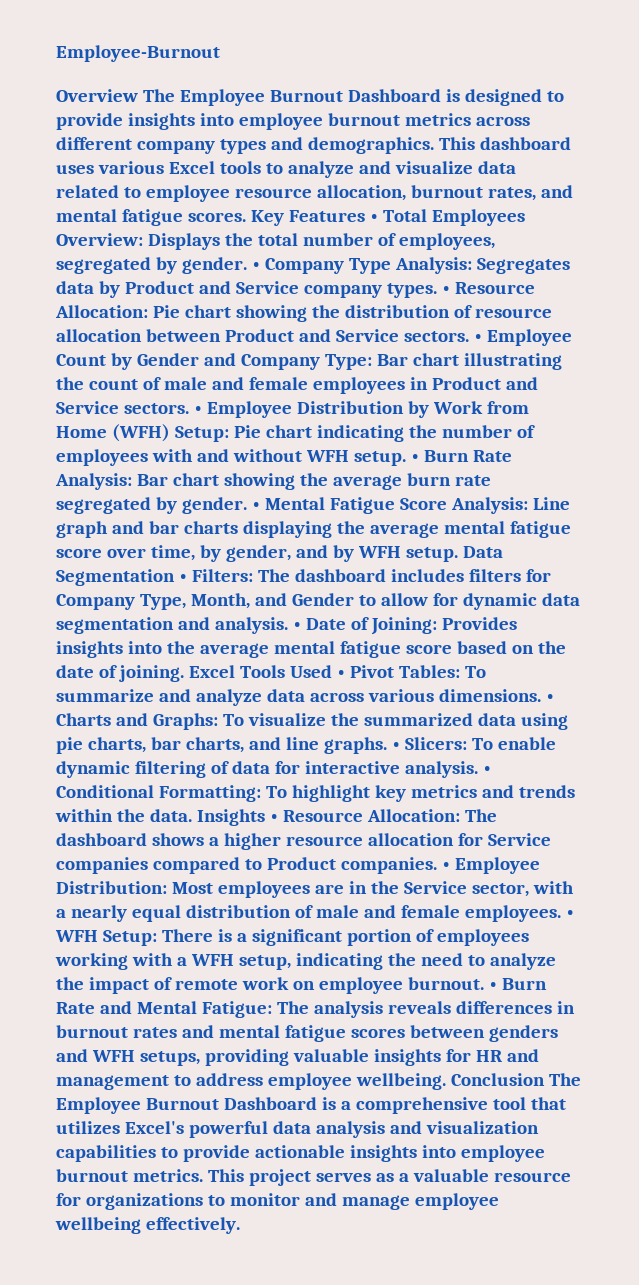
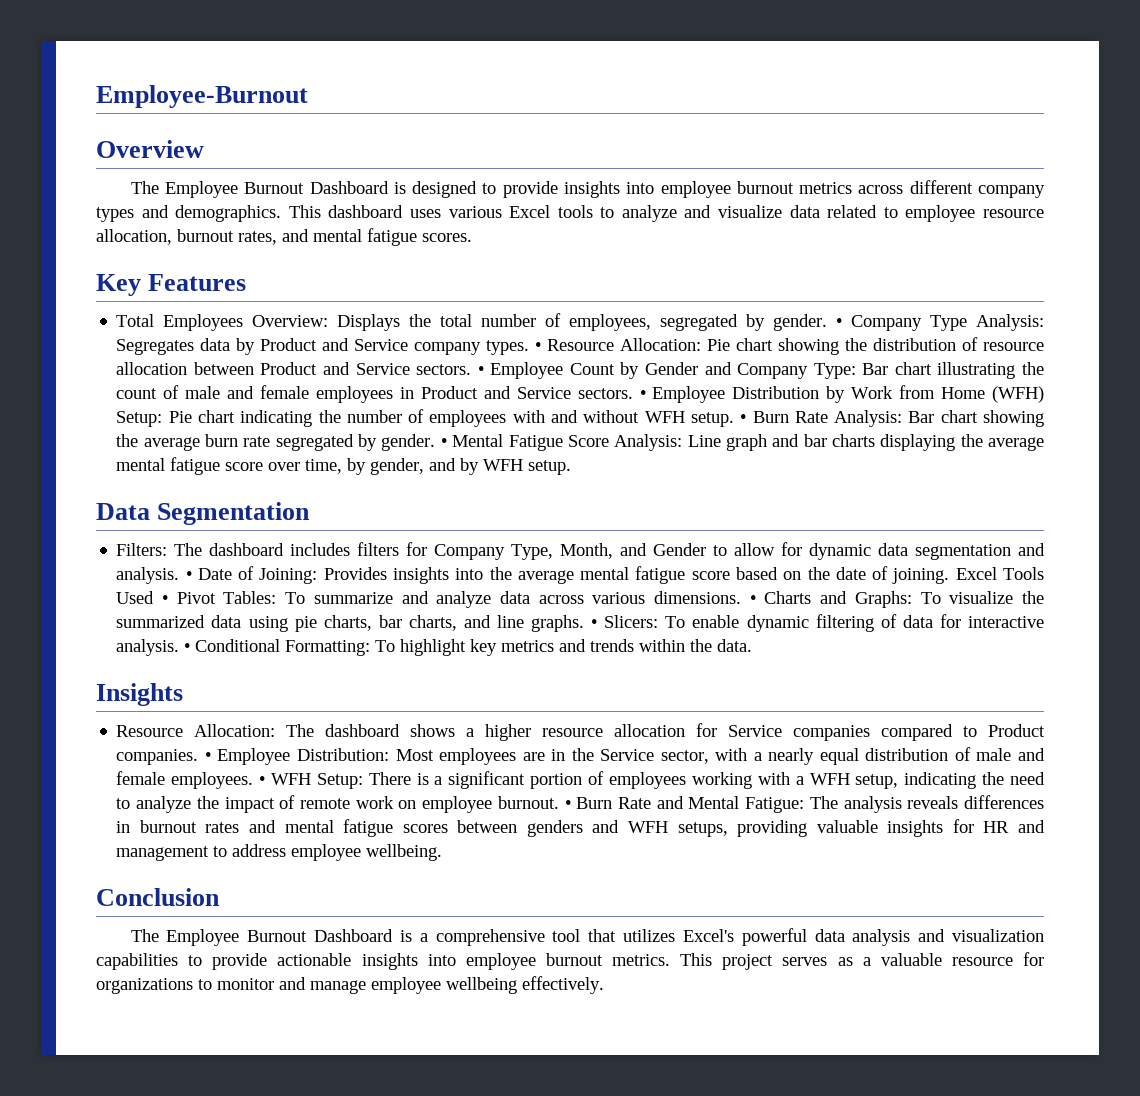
(138, 95) none -> (204, 149) //
(246, 217) none -> (472, 237) //
[369,214,378,222] • -> (247, 282) //
(458, 554) none -> (572, 467) //
[178,574,187,582] • -> (311, 513) //
(192, 815) none -> (753, 645) //
[269,814,278,822] • -> (183, 694) //
(446, 1081) none -> (443, 852) //
(545, 1079) none -> (220, 897) //

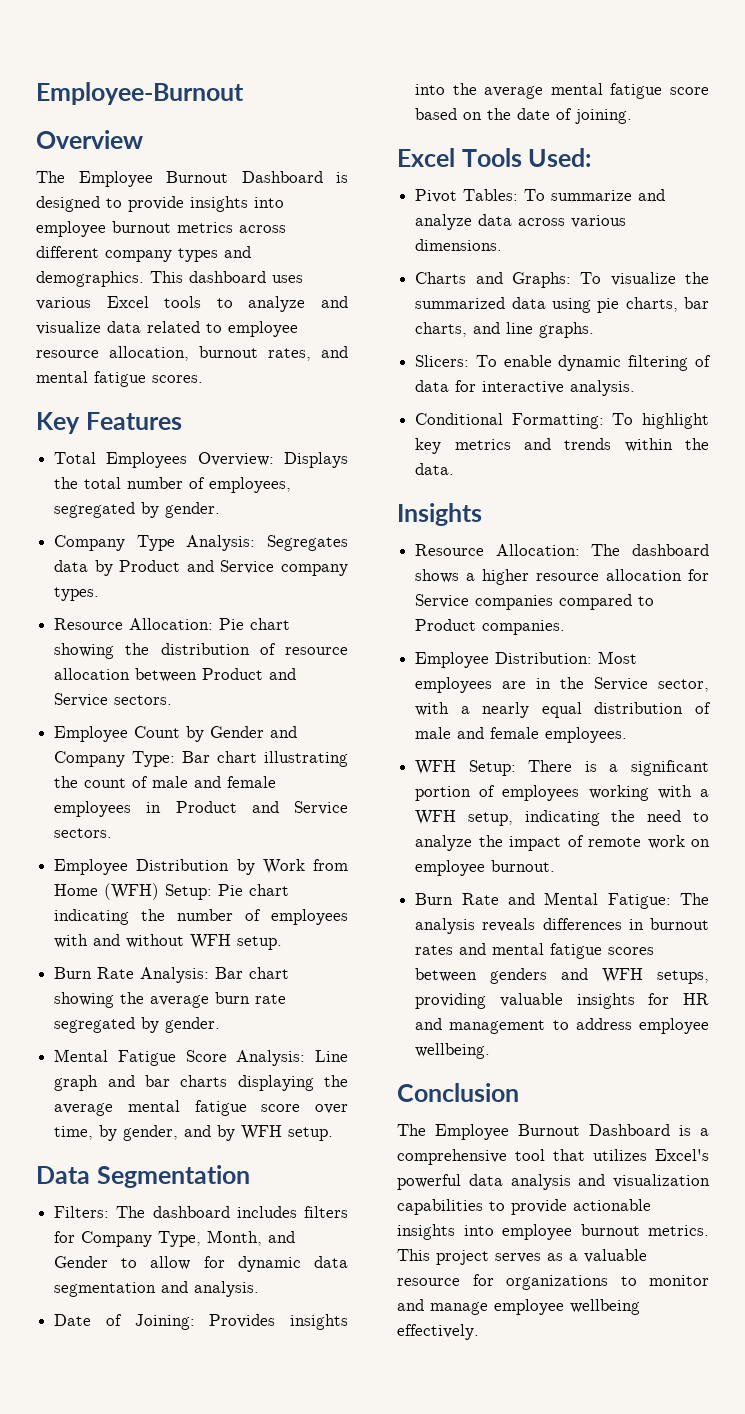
[836,318,843,327] • -> (221, 510) //
[535,342,542,351] • -> (100, 594) //
[477,366,484,375] • -> (173, 700) //
[639,390,646,399] • -> (113, 833) //
[740,414,747,423] • -> (283, 943) //
[440,438,447,447] • -> (221, 1025) //
[185,571,192,580] • -> (260, 1289) //
(950, 576) none -> (633, 116) //
[116,591,169,604] Used • -> [528,148,592,167] Used: //
[749,595,756,604] • -> (503, 245) //
[591,619,598,628] • -> (595, 330) //
[184,643,191,652] • -> (636, 388) //
[204,752,211,761] • -> (566, 627) //
[259,776,266,785] • -> (628, 735) //
[564,800,571,809] • -> (556, 866) //

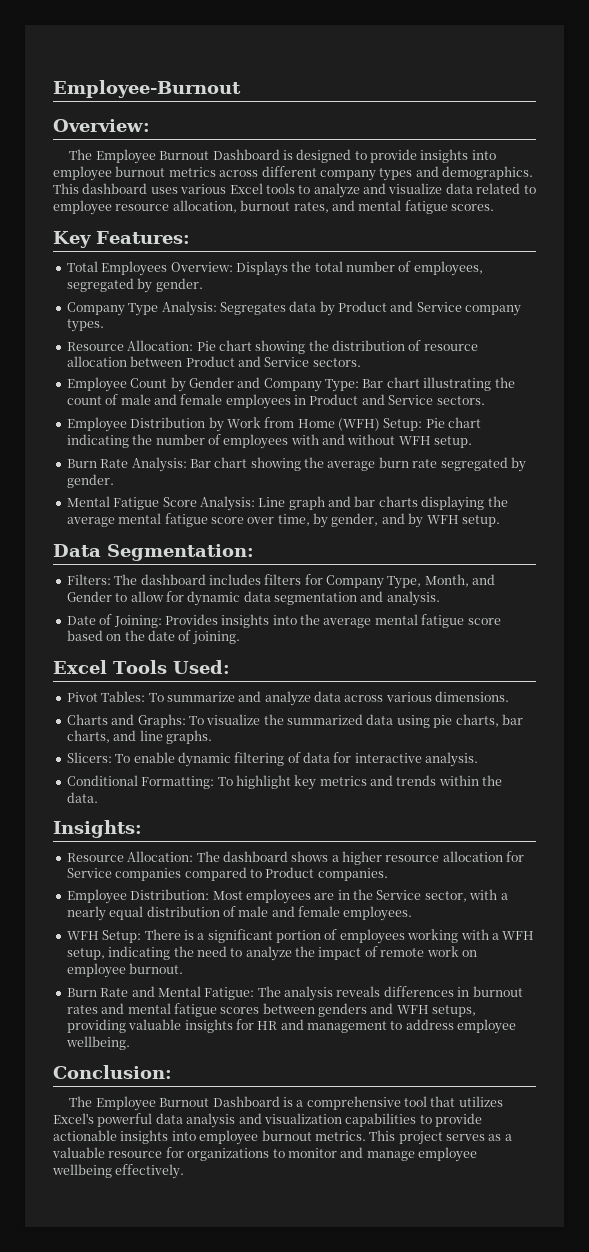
[36,130,143,149] Overview -> [53,119,150,132] Overview:
[85,412,182,430] Features -> [96,231,190,244] Features:
[96,1165,250,1188] Segmentation -> [107,544,254,561] Segmentation:
[397,503,482,526] Insights -> [53,820,142,838] Insights:
[397,1083,519,1102] Conclusion -> [53,1065,172,1079] Conclusion:

